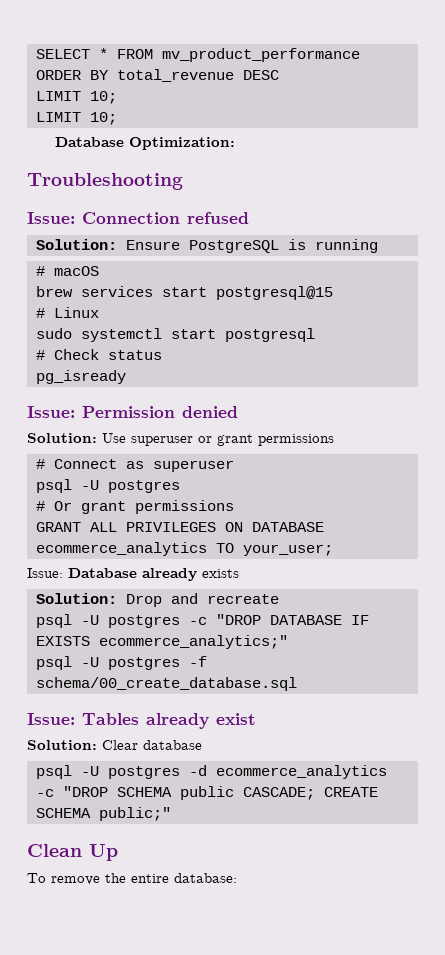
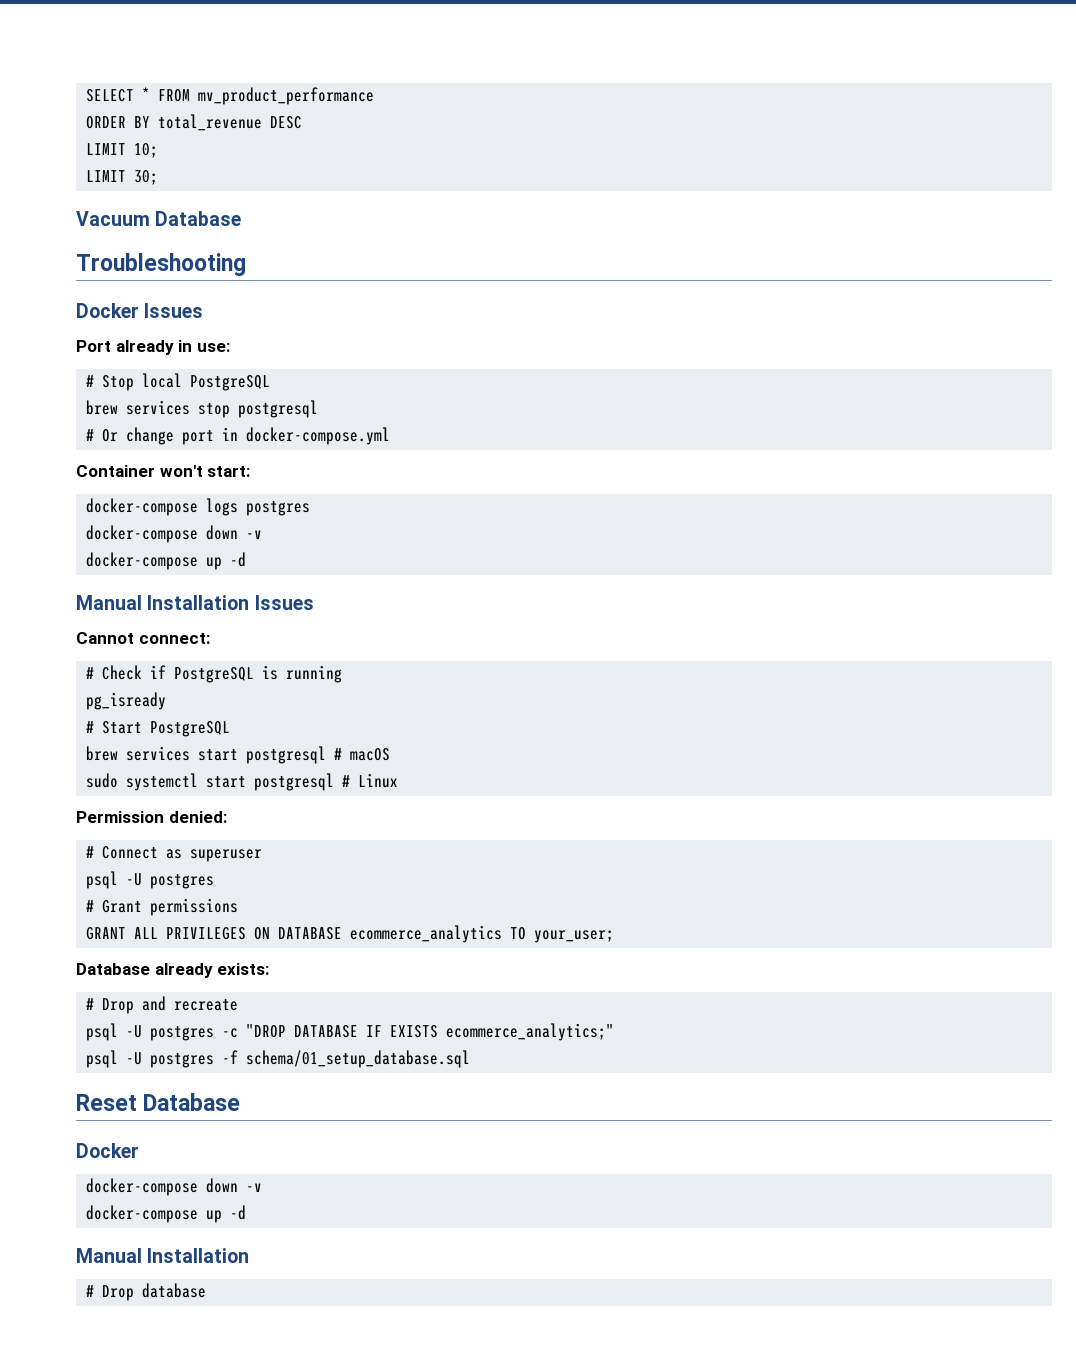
[90,112,117,125] [54,137,235,150] 10; // Database Optimization: -> [134,170,159,185] [76,211,242,226] 30; // Vacuum Database
[27,212,249,224] [36,239,180,250] Issue: Connection refused // Solution: Ensure -> [76,303,204,318] [76,340,230,355] [86,373,271,391] [86,400,319,418] [86,427,391,445] [76,465,251,477] [86,498,311,516] [86,525,263,543] [86,552,247,570] [76,595,314,610] [76,632,210,644] [86,665,167,680] Docker Issues // Port already in use: // # Stop local PostgreSQL // brew services stop postgresql // # Or change port in docker-compose.yml // Container won't start: // docker-compose logs postgres // docker-compose down -v // docker-compose up -d // Manual Installation Issues // Cannot connect: // # Check if
[36,266,99,276] // # macOS -> [86,692,167,710] [86,721,231,737] // pg_isready // # Start PostgreSQL
[216,286,333,300] [36,307,99,318] postgresql@15 // # Linux -> [246,746,391,764] postgresql # macOS
[36,349,162,360] [36,370,126,384] [27,406,238,418] [27,433,334,446] // # Check status // pg_isready // Issue: Permission denied // Solution: Use superuser or grant permissions -> [342,773,399,788] [76,811,227,823] # Linux // Permission denied:
[54,501,126,514] Or grant -> [102,900,143,913] Grant
[27,568,63,578] Issue: -> (615, 936) none
[202,569,239,578] [36,593,117,604] exists // Solution: -> [217,963,270,975] [86,998,95,1010] exists: // #
[36,677,297,691] [27,713,256,729] [27,740,202,750] [36,765,387,779] [36,786,378,800] [36,807,171,821] [27,844,118,861] [27,873,237,885] schema/00_create_database.sql // Issue: Tables already exist // Solution: Clear database // psql -U postgres -d ecommerce_analytics -c "DROP SCHEMA public CASCADE; CREATE SCHEMA public;" // Clean Up // To remove the entire database: -> [246,1050,471,1068] [76,1093,241,1111] [76,1143,139,1158] [86,1178,263,1196] [86,1205,247,1223] [76,1248,250,1263] [86,1283,207,1301] schema/01_setup_database.sql // Reset Database // Docker // docker-compose down -v // docker-compose up -d // Manual Installation // # Drop database

